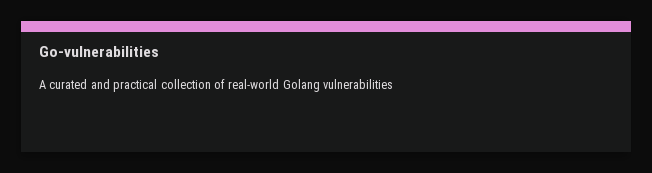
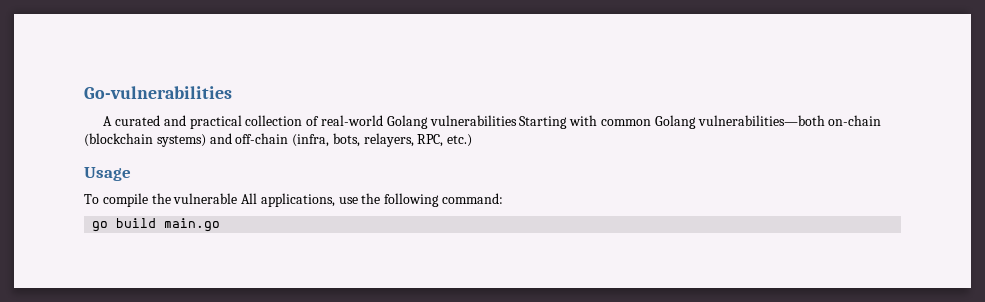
(393, 84) none -> [519,115,882,129] [84,133,473,147] [84,167,131,181] [84,193,504,207] [92,218,221,232] Starting with common Golang vulnerabilities—both on-chain (blockchain systems) and off-chain (infra, bots, relayers, RPC, etc.) // Usage // To compile the vulnerable All applications, use the following command: // go build main.go

